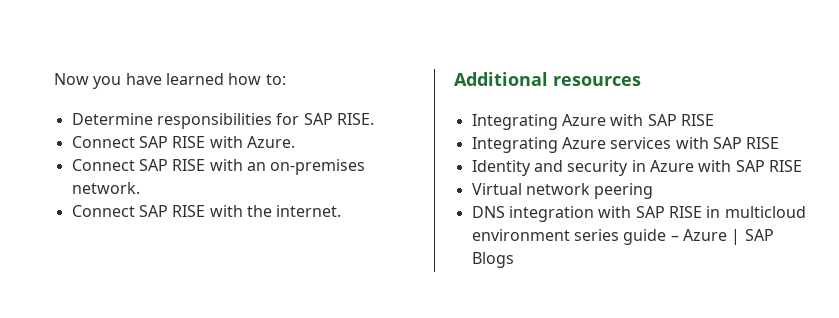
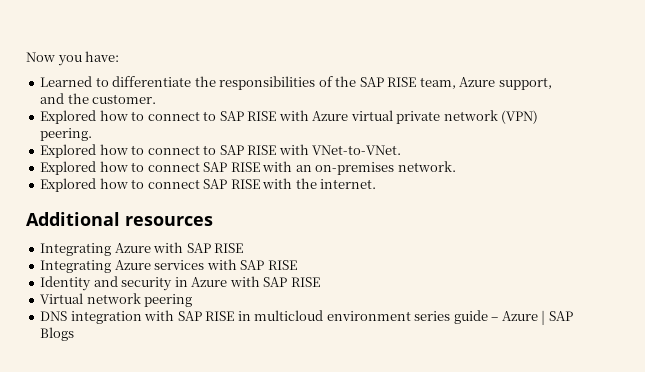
[125,73,286,85] [71,113,374,129] [71,136,295,148] [71,159,135,171] have learned how to: // Determine responsibilities for SAP RISE. // Connect SAP RISE with Azure. // Connect -> [85,51,120,62] [40,76,552,90] [40,93,157,104] [40,110,539,124] [40,128,93,141] [40,144,402,158] [40,161,200,175] have: // Learned to differentiate the responsibilities of the SAP RISE team, Azure support, and the customer. // Explored how to connect to SAP RISE with Azure virtual private network (VPN) peering. // Explored how to connect to SAP RISE with VNet-to-VNet. // Explored how to connect
[71,205,135,217] Connect -> [40,178,200,192] Explored how to connect

